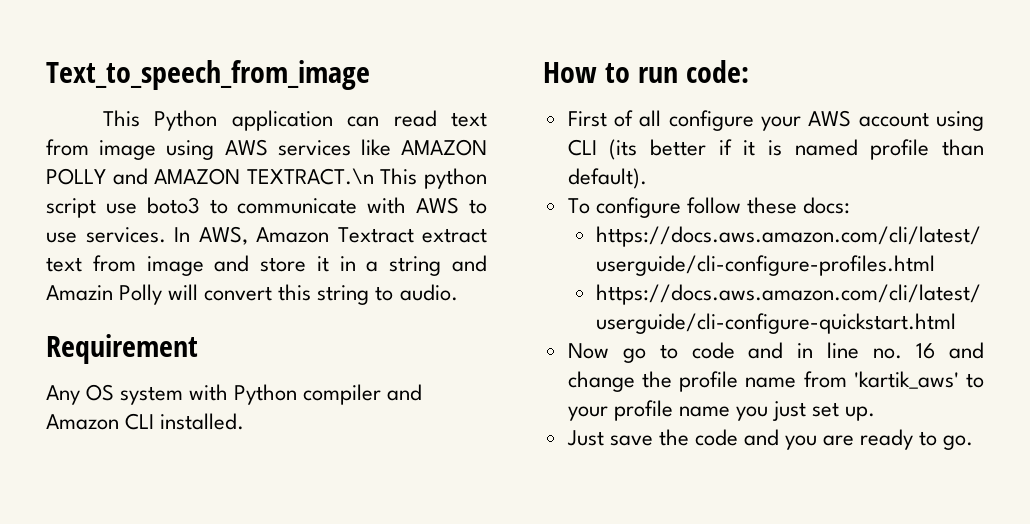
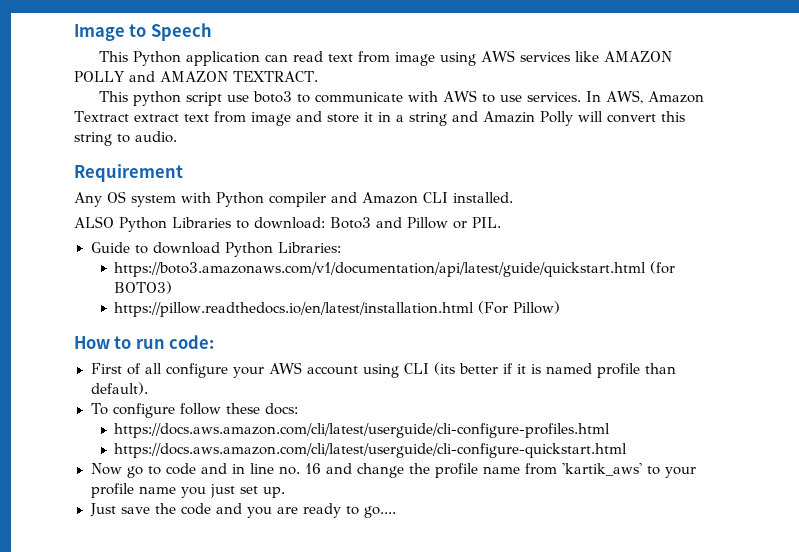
[46,60,370,90] Text_to_speech_from_image -> [74,23,212,41] Image to Speech
[246,168,374,185] TEXTRACT.\n -> [232,71,318,82] TEXTRACT. //
(245, 421) none -> [74,216,501,232] [90,242,341,257] [114,261,676,277] [114,281,173,294] [114,301,561,317] // ALSO Python Libraries to download: Boto3 and Pillow or PIL. // Guide to download Python Libraries: // https://boto3.amazonaws.com/v1/documentation/api/latest/guide/quickstart.html (for BOTO3) // https://pillow.readthedocs.io/en/latest/installation.html (For Pillow)
[943,435,974,450] go. -> [363,506,396,518] go....

